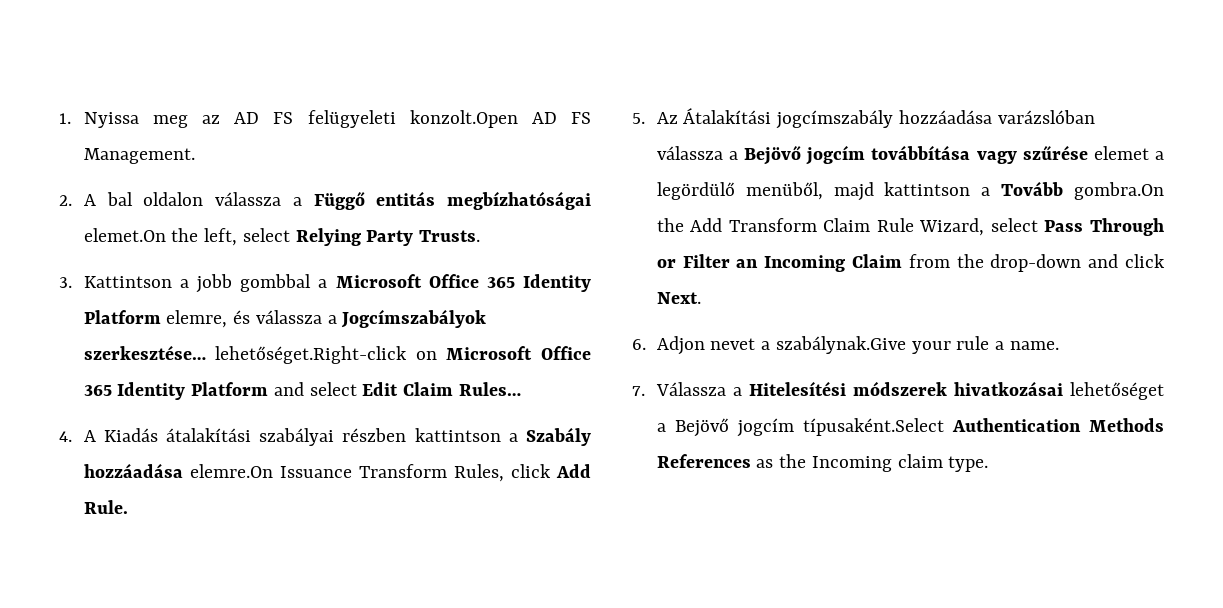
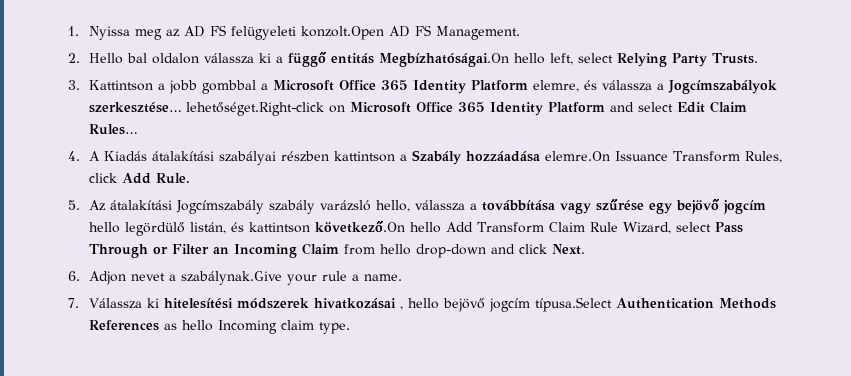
[83,194,96,206] A -> [89,53,124,64] Hello
[292,191,591,210] [83,228,199,242] a Függő entitás megbízhatóságai elemet.On the -> [259,52,546,67] ki a függő entitás Megbízhatóságai.On hello
[683,108,1095,129] [656,145,1164,165] [656,181,1164,201] [656,218,684,232] Átalakítási jogcímszabály hozzáadása varázslóban válassza a Bejövő jogcím továbbítása vagy szűrése elemet a legördülő menüből, majd kattintson a Tovább gombra.On the -> [110,199,767,214] [89,221,442,236] átalakítási Jogcímszabály szabály varázsló hello, válassza a továbbítása vagy szűrése egy bejövő jogcím hello legördülő listán, és kattintson következő.On hello
[956,254,984,268] the -> [380,244,412,255] hello
[732,381,1164,400] [656,418,944,437] a Hitelesítési módszerek hivatkozásai lehetőséget a Bejövő jogcím típusaként.Select -> [147,297,613,312] ki hitelesítési módszerek hivatkozásai , hello bejövő jogcím típusa.Select
[779,454,807,468] the -> [182,320,214,331] hello

